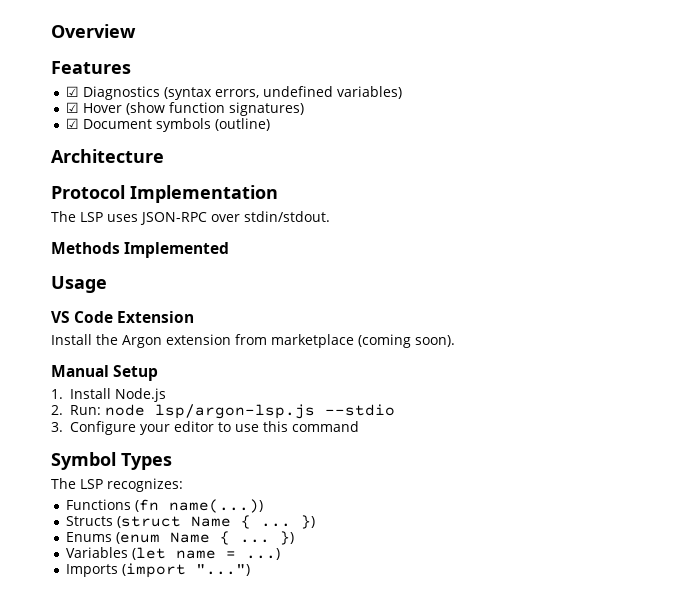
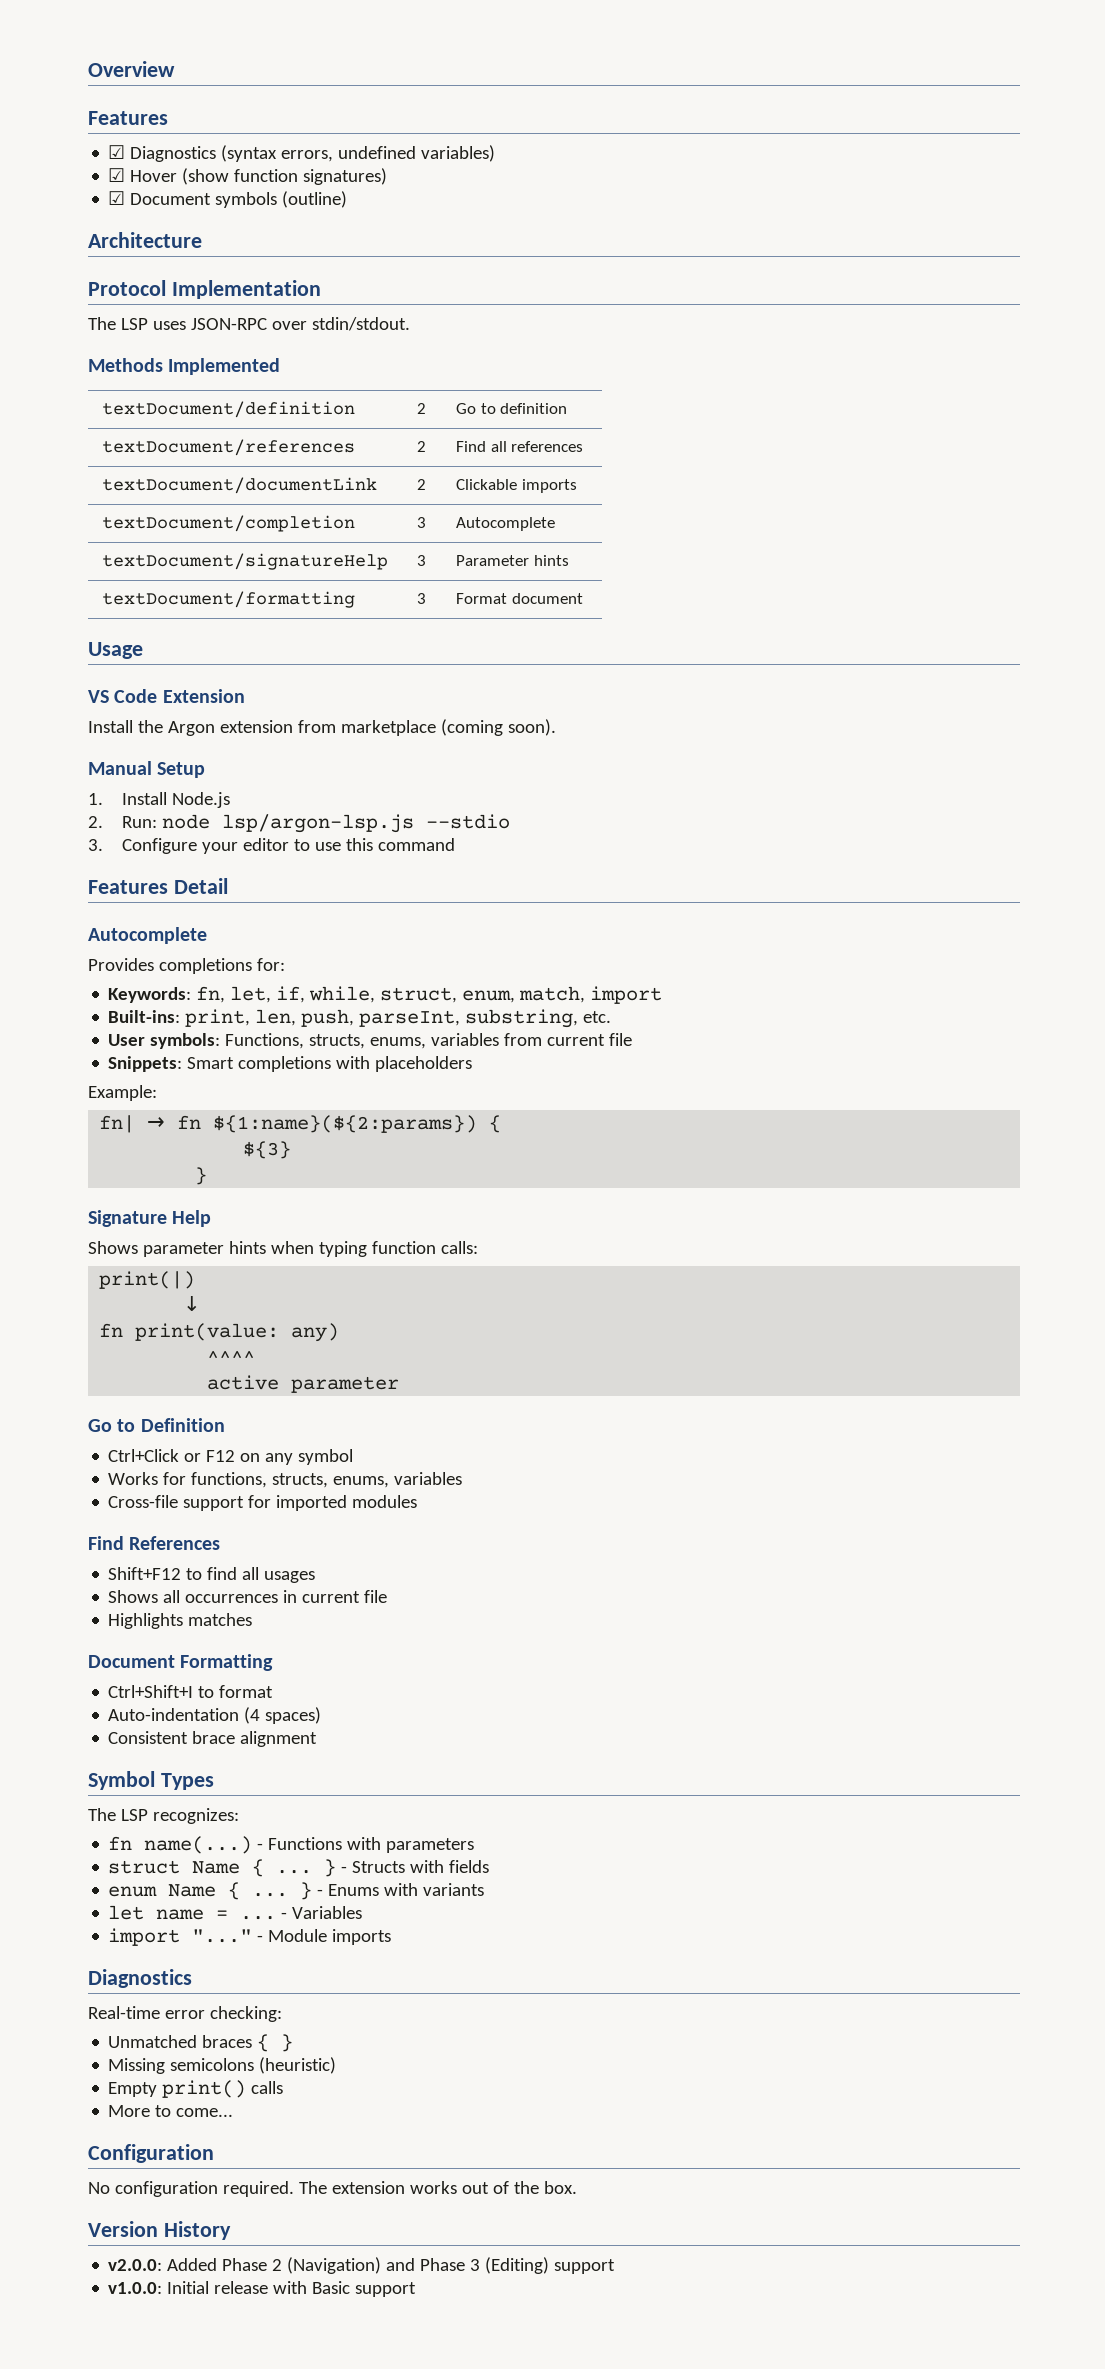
(230, 250) none -> [102,401,356,418] [417,403,427,414] [456,403,568,414] [102,439,356,456] [417,441,427,452] [456,441,584,452] [102,477,378,494] [417,479,427,490] [456,479,577,493] [102,515,356,532] [417,517,427,528] [456,517,556,531] [102,553,389,570] [417,555,427,566] [456,555,569,566] [102,591,356,608] [417,593,427,604] [456,593,583,604] // textDocument/definition | 2 | Go to definition // textDocument/references | 2 | Find all references // textDocument/documentLink | 2 | Clickable imports // textDocument/completion | 3 | Autocomplete // textDocument/signatureHelp | 3 | Parameter hints // textDocument/formatting | 3 | Format document
(360, 426) none -> [88,878,228,894] [88,927,207,944] [88,958,285,974] [108,986,663,1004] [108,1009,612,1028] [108,1033,633,1049] [108,1056,473,1072] [88,1085,157,1101] [99,1115,502,1133] [243,1141,292,1159] [195,1167,208,1185] [88,1210,212,1227] [88,1241,478,1257] [99,1271,196,1289] [183,1296,202,1311] [99,1323,340,1342] [207,1350,256,1363] [207,1375,400,1393] [88,1418,225,1432] [108,1449,354,1465] [108,1472,463,1488] [108,1495,418,1511] [88,1536,221,1550] [108,1567,316,1583] [108,1590,388,1603] [108,1613,253,1629] [88,1654,274,1671] [108,1685,274,1698] [108,1707,322,1724] [108,1731,318,1747] // Features Detail // Autocomplete // Provides completions for: // Keywords: fn, let, if, while, struct, enum, match, import // Built-ins: print, len, push, parseInt, substring, etc. // User symbols: Functions, structs, enums, variables from current file // Snippets: Smart completions with placeholders // Example: // fn| → fn ${1:name}(${2:params}) { // ${3} // } // Signature Help // Shows parameter hints when typing function calls: // print(|) // ↓ // fn print(value: any) // ^^^^ // active parameter // Go to Definition // Ctrl+Click or F12 on any symbol // Works for functions, structs, enums, variables // Cross-file support for imported modules // Find References // Shift+F12 to find all usages // Shows all occurrences in current file // Highlights matches // Document Formatting // Ctrl+Shift+I to format // Auto-indentation (4 spaces) // Consistent brace alignment
[65,499,263,513] [65,515,315,529] [65,531,294,545] [65,547,280,560] [65,563,250,578] Functions (fn name(...)) // Structs (struct Name { ... }) // Enums (enum Name { ... }) // Variables (let name = ...) // Imports (import "...") -> [108,1836,475,1854] [108,1859,490,1877] [108,1882,485,1900] [108,1905,363,1920] [108,1928,392,1946] [88,1969,192,1988] [88,2006,282,2022] [108,2034,294,2052] [108,2057,337,2074] [108,2080,284,2098] [108,2105,234,2117] [88,2144,214,2163] [88,2181,577,2197] [88,2221,231,2240] [108,2257,616,2274] [108,2281,417,2297] fn name(...) - Functions with parameters // struct Name { ... } - Structs with fields // enum Name { ... } - Enums with variants // let name = ... - Variables // import "..." - Module imports // Diagnostics // Real-time error checking: // Unmatched braces { } // Missing semicolons (heuristic) // Empty print() calls // More to come... // Configuration // No configuration required. The extension works out of the box. // Version History // v2.0.0: Added Phase 2 (Navigation) and Phase 3 (Editing) support // v1.0.0: Initial release with Basic support

